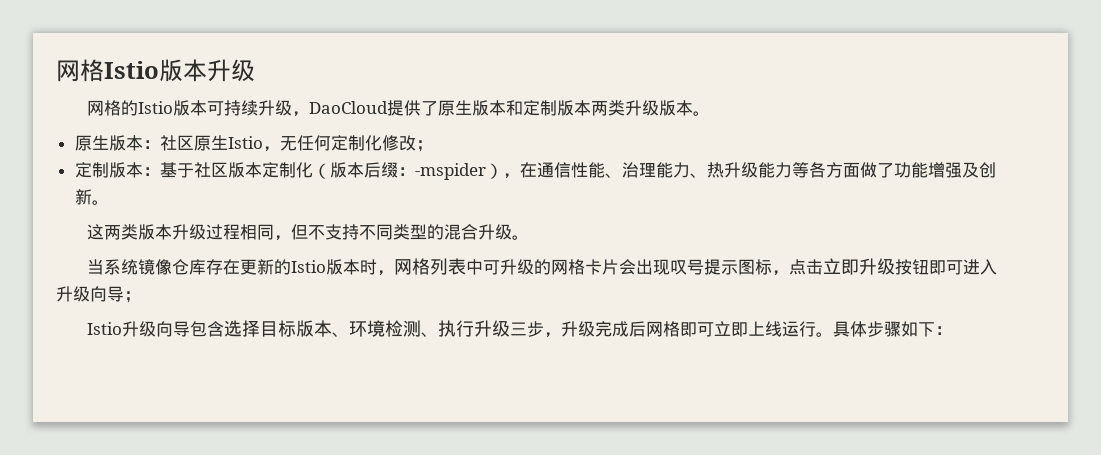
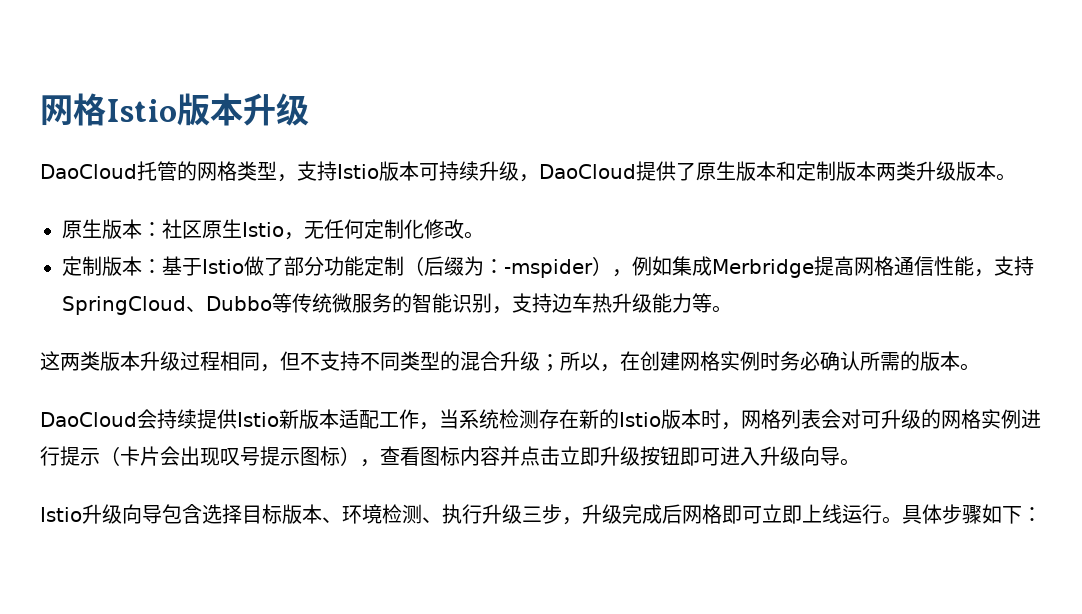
[87,100,139,116] 网格的 -> [40,161,337,182] DaoCloud托管的网格类型，支持
[415,140,433,152] ； -> [464,231,484,239] 。
[193,162,996,180] [74,189,92,205] 社区版本定制化（版本后缀：-mspider），在通信性能、治理能力、热升级能力等各方面做了功能增强及创新 -> [202,256,1034,278] [62,293,712,315] Istio做了部分功能定制（后缀为：-mspider），例如集成Merbridge提高网格通信性能，支持SpringCloud、Dubbo等传统微服务的智能识别，支持边车热升级能力等
[512,235,530,240] [87,259,258,275] 。 // 当系统镜像仓库存在更 -> [540,351,980,372] [40,409,579,430] ；所以，在创建网格实例时务必确认所需的版本。 // DaoCloud会持续提供Istio新版本适配工作，当系统检测存在
[466,259,484,275] 中 -> [821,409,861,429] 会对
(586, 267) none -> [981,409,1041,429] [40,446,120,466] 实例进行提示（
[772,270,790,276] ， -> [340,446,520,467] ），查看图标内容并
[124,291,141,303] ； -> [840,458,860,466] 。

